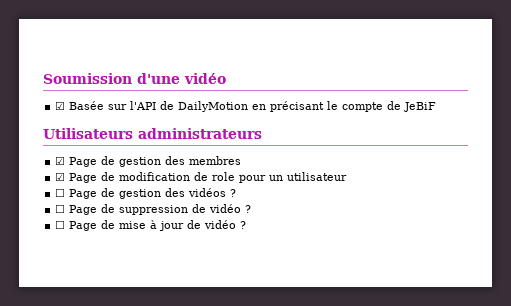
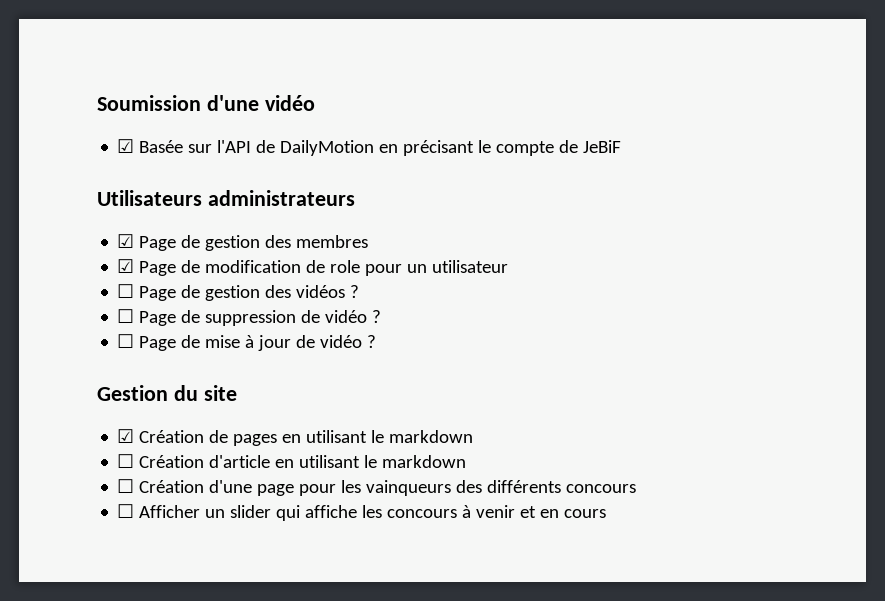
(247, 225) none -> [97,385,237,401] [117,429,474,446] [117,454,467,468] [117,479,637,496] [117,504,607,521] // Gestion du site // ☑ Création de pages en utilisant le markdown // ☐ Création d'article en utilisant le markdown // ☐ Création d'une page pour les vainqueurs des différents concours // ☐ Afficher un slider qui affiche les concours à venir et en cours

